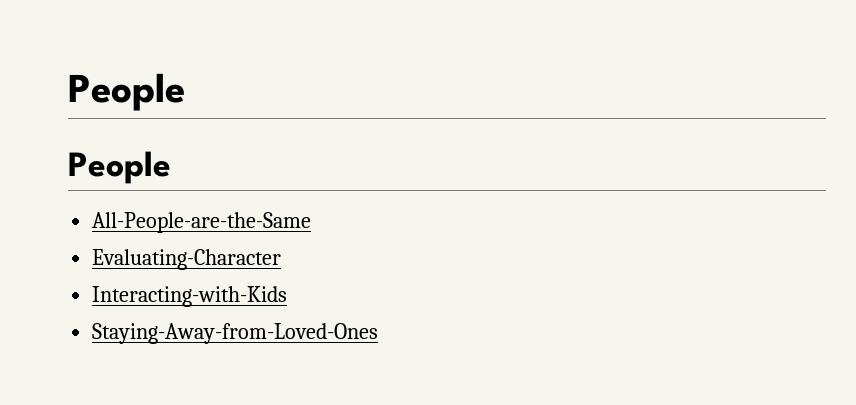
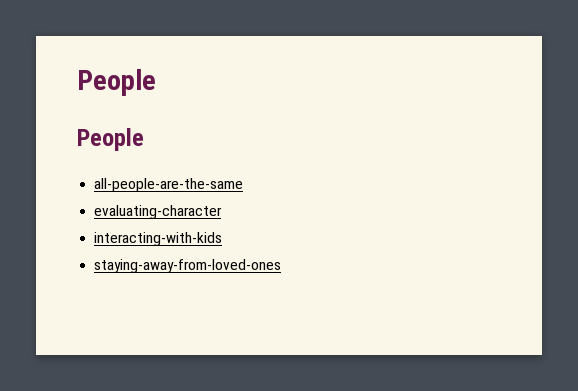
[92,212,312,233] [92,249,282,270] [92,286,288,307] [92,323,379,344] All-People-are-the-Same // Evaluating-Character // Interacting-with-Kids // Staying-Away-from-Loved-Ones -> [94,178,244,192] [94,205,223,219] [94,232,223,246] [94,259,282,273] all-people-are-the-same // evaluating-character // interacting-with-kids // staying-away-from-loved-ones

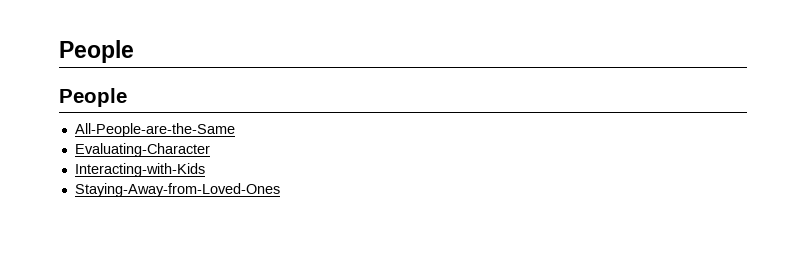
[94,178,244,192] [94,205,223,219] [94,232,223,246] [94,259,282,273] all-people-are-the-same // evaluating-character // interacting-with-kids // staying-away-from-loved-ones -> [74,123,235,137] [74,143,210,157] [74,163,205,177] [74,183,280,197] All-People-are-the-Same // Evaluating-Character // Interacting-with-Kids // Staying-Away-from-Loved-Ones

